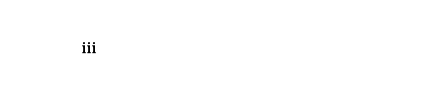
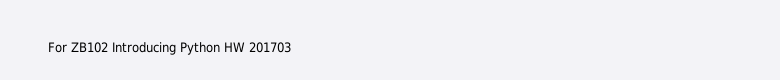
[81,41,98,54] iii -> [48,42,291,55] For ZB102 Introducing Python HW 201703

